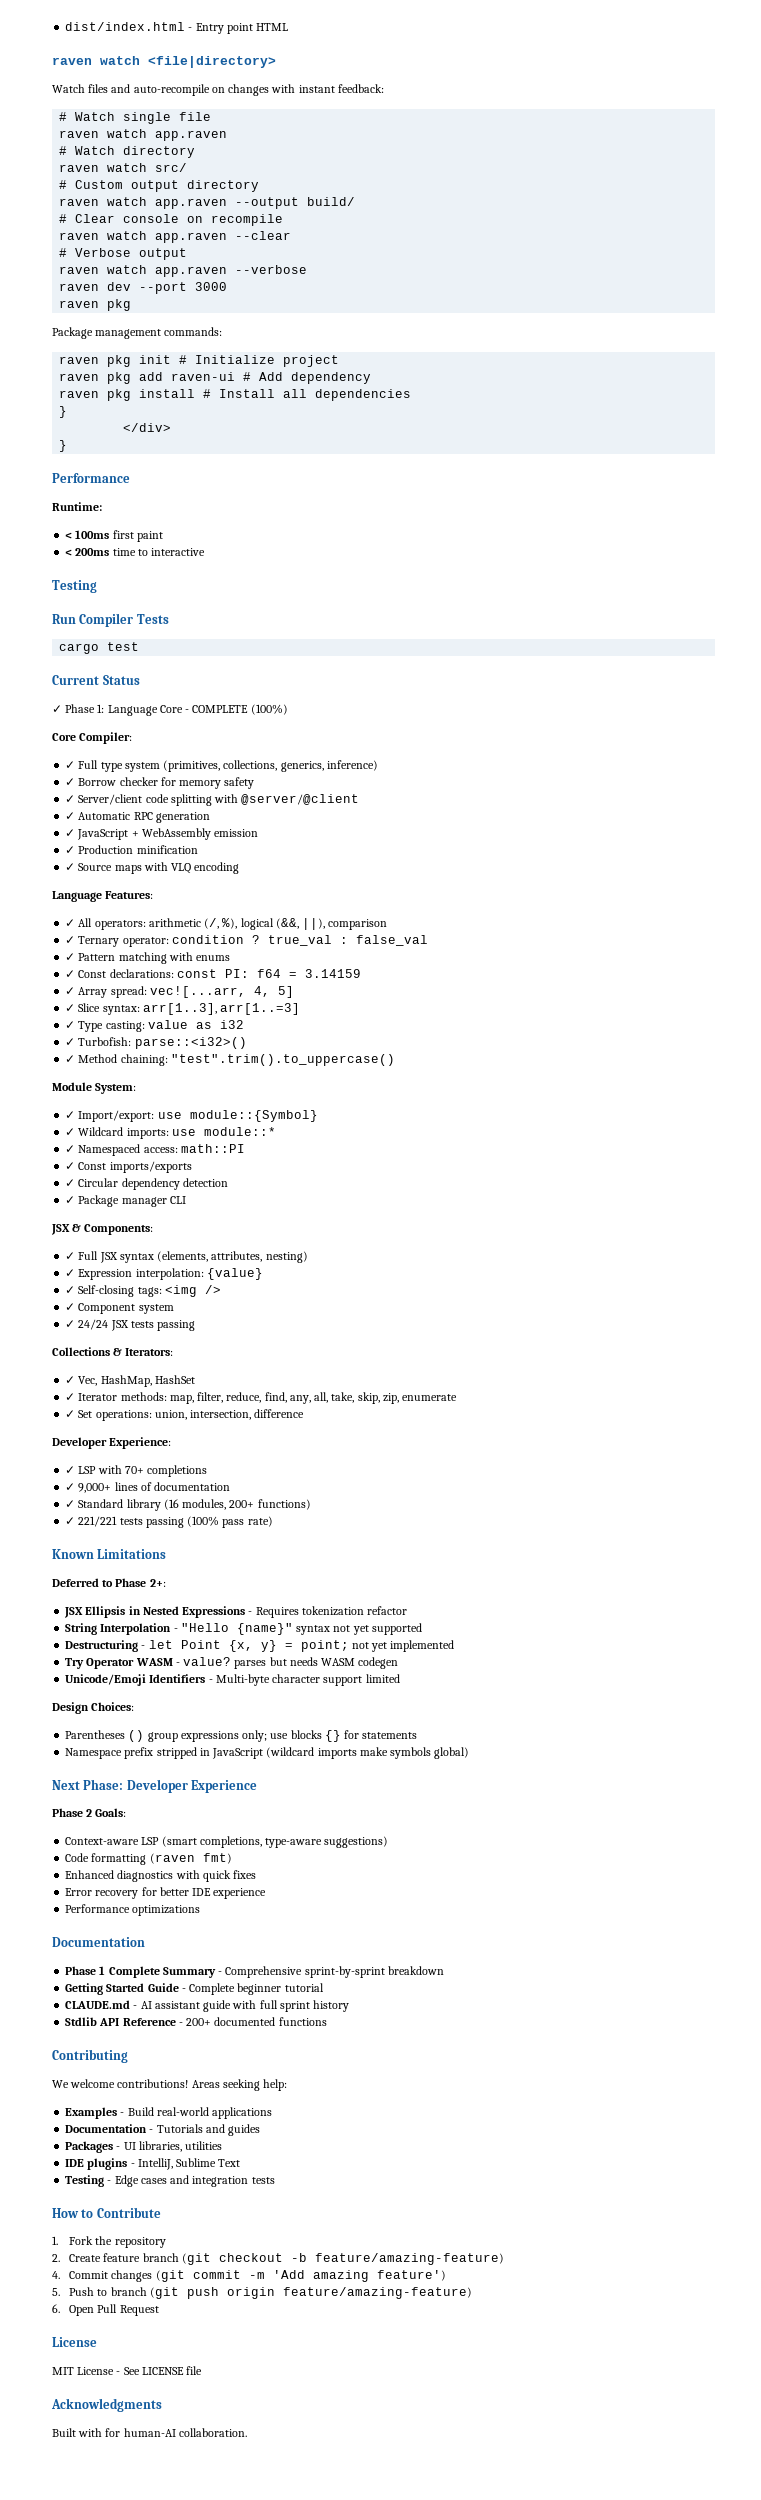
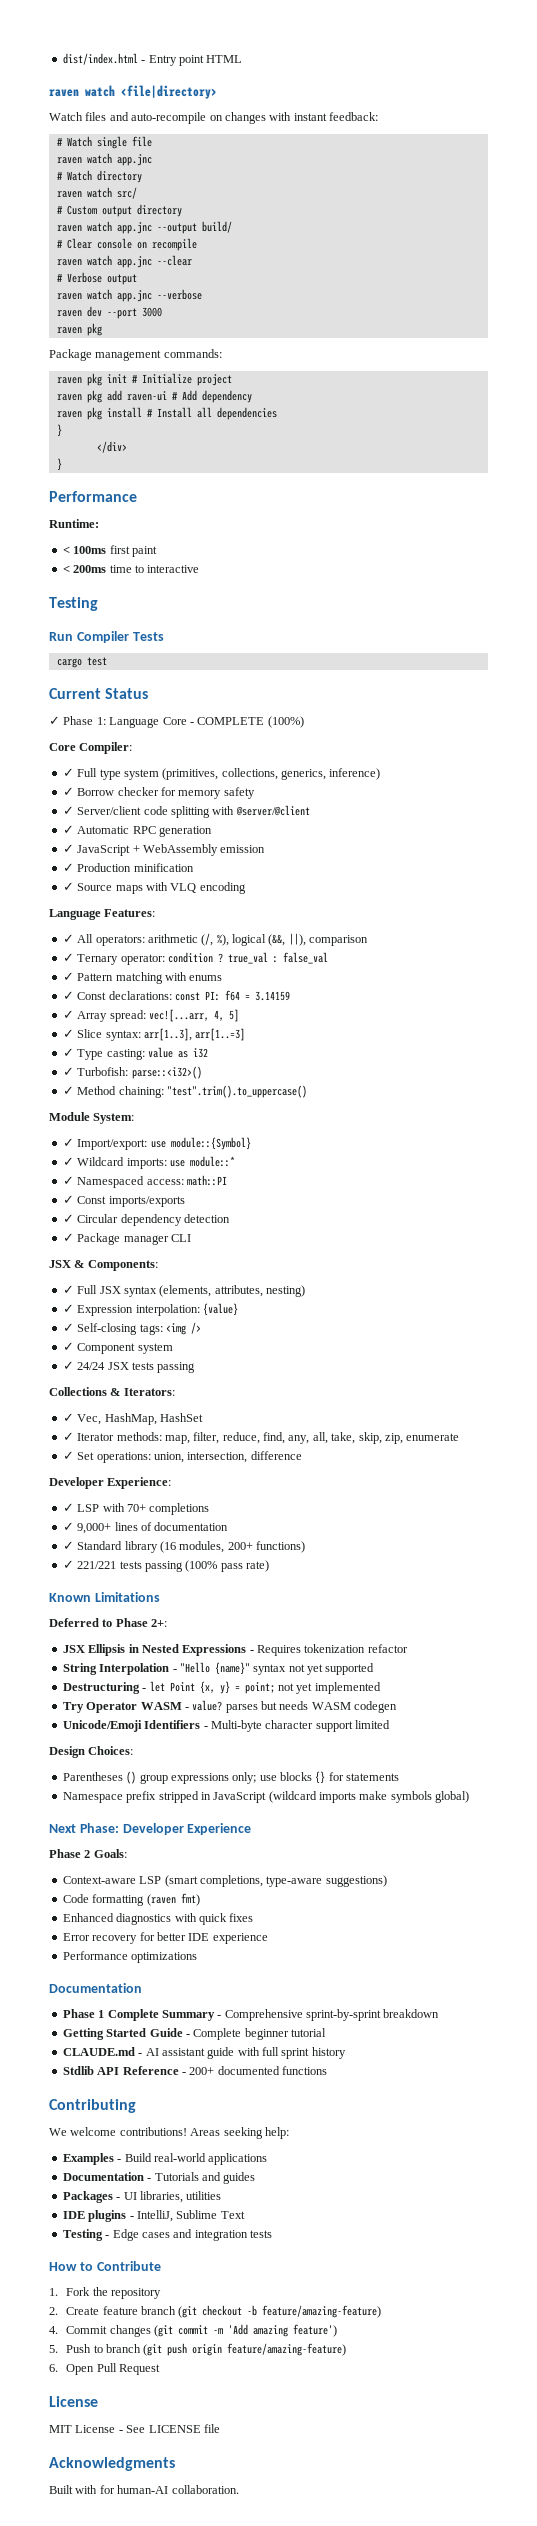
[155,130,228,141] app.raven -> [116,154,152,166] app.jnc
[155,198,228,209] app.raven -> [116,222,152,234] app.jnc
[155,232,228,243] app.raven -> [116,256,152,268] app.jnc
[155,266,228,277] app.raven -> [116,290,152,302] app.jnc

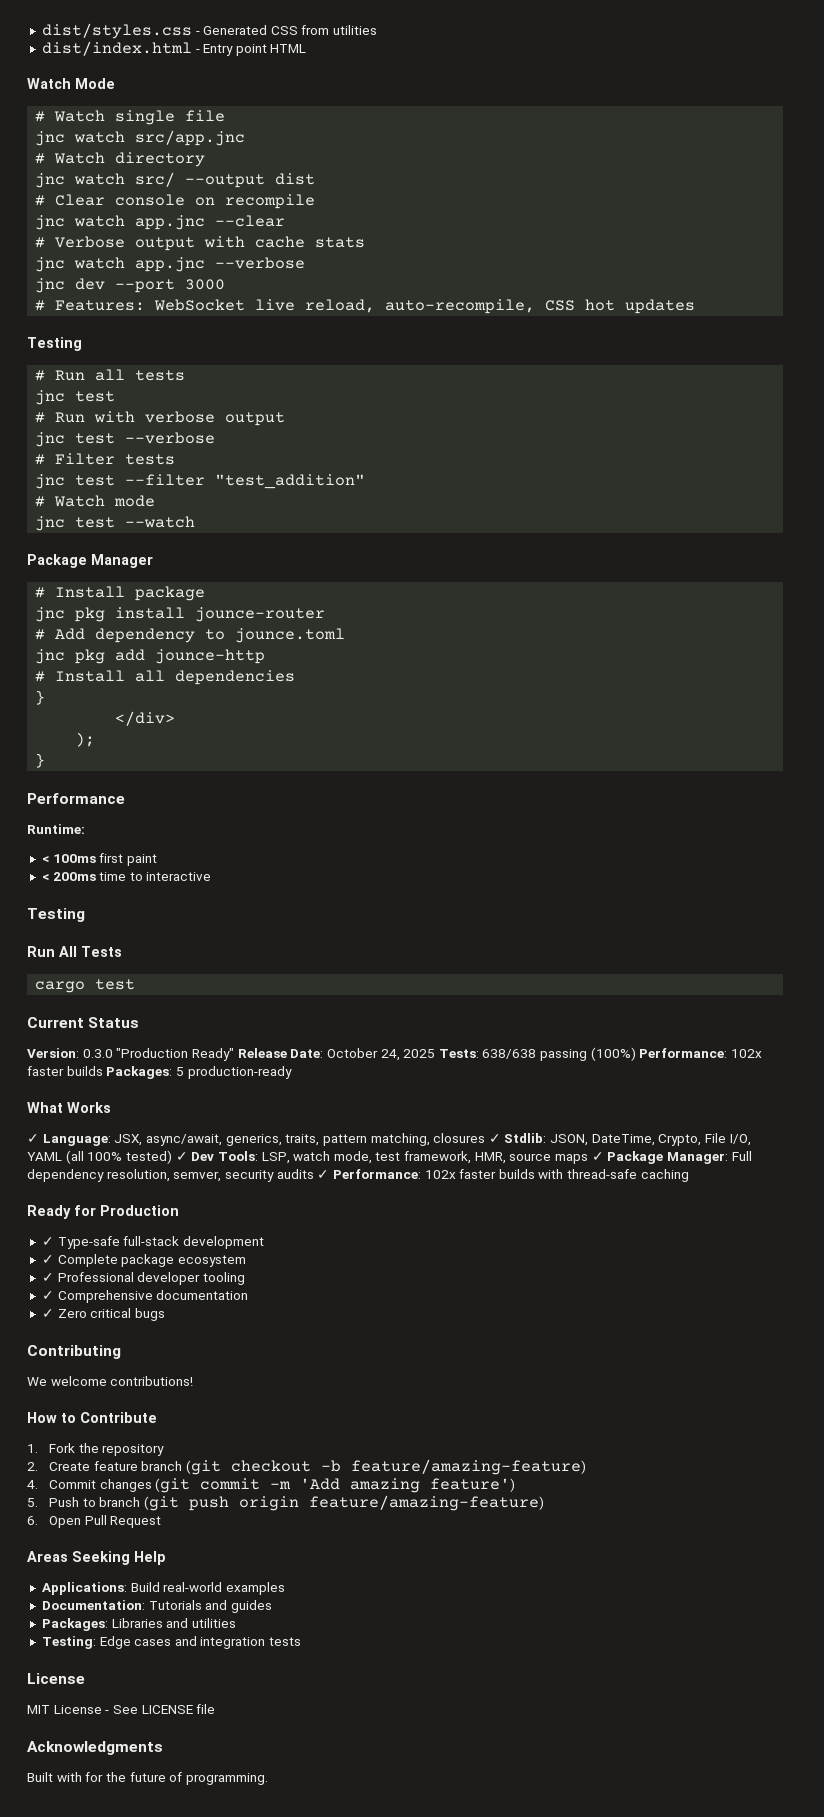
(62, 59) none -> [41,23,378,39] dist/styles.css - Generated CSS from utilities //
[49,85,217,99] [49,112,378,124] raven watch <file|directory> // Watch files and auto-recompile on changes with instant feedback: -> [27,78,115,89] Watch Mode
[56,153,152,166] raven watch app.jnc -> [35,130,246,146] jnc watch src/app.jnc
[56,191,82,198] raven -> [35,173,66,188] jnc
[56,204,182,217] [56,221,232,234] // # Custom output directory // raven watch app.jnc --output build/ -> [185,173,316,188] --output dist
[56,259,82,266] raven -> [35,215,66,230] jnc
[56,293,82,300] // raven -> [204,236,366,248] [35,257,66,272] with cache stats // jnc
[56,310,82,317] raven -> [35,278,66,293] jnc
[56,323,102,336] [49,349,222,361] [56,373,232,386] [56,390,252,403] [56,407,142,420] raven pkg // Package management commands: // raven pkg init # Initialize project // raven pkg add raven-ui # Add dependency // raven pkg install -> [35,299,696,314] [27,337,82,351] [35,369,186,381] [35,390,116,405] [35,411,286,426] [35,432,216,447] [35,453,176,465] [35,474,366,489] [35,495,156,507] [35,516,196,531] [27,554,153,568] [35,586,206,601] [35,607,326,622] [35,628,346,643] [35,649,266,664] # Features: WebSocket live reload, auto-recompile, CSS hot updates // Testing // # Run all tests // jnc test // # Run with verbose output // jnc test --verbose // # Filter tests // jnc test --filter "test_addition" // # Watch mode // jnc test --watch // Package Manager // # Install package // jnc pkg install jounce-router // # Add dependency to jounce.toml // jnc pkg add jounce-http //
(127, 447) none -> [75,732,96,747] // );
[76,631,129,643] Compiler -> [59,946,77,957] All
[49,716,304,728] [49,742,133,754] [62,768,381,780] [62,787,255,799] [62,805,310,818] [62,825,212,837] [62,844,266,856] [62,863,194,872] [62,882,246,894] [49,909,156,920] [62,933,369,946] [62,952,328,965] [62,972,223,984] [62,990,290,1001] [62,1009,239,1022] [62,1028,246,1041] [62,1047,208,1060] [62,1066,202,1079] [62,1085,307,1098] [49,1112,135,1124] [62,1137,251,1150] [62,1156,235,1169] [62,1175,227,1188] [62,1195,185,1207] [62,1214,230,1226] [62,1233,191,1245] [49,1260,158,1271] [62,1285,305,1297] [62,1303,238,1316] [62,1322,201,1335] [62,1342,173,1354] [62,1361,196,1373] [49,1387,175,1396] [62,1413,203,1425] [62,1432,460,1444] [62,1451,302,1463] [49,1477,172,1489] [62,1503,210,1515] [62,1522,229,1534] [62,1541,305,1553] [62,1560,269,1572] [49,1592,160,1602] [49,1618,168,1627] [62,1644,408,1656] [62,1662,375,1675] [62,1681,381,1694] [62,1700,398,1713] [62,1720,390,1732] [49,1746,134,1758] [62,1771,400,1784] [62,1791,470,1803] [49,1823,252,1835] [49,1849,127,1858] [62,1875,387,1887] [62,1893,200,1906] [62,1913,254,1925] [62,1932,268,1944] [62,1951,198,1963] [49,1983,142,1993] [62,2009,440,2021] [62,2028,326,2040] [62,2047,346,2059] [62,2066,327,2075] [49,2099,136,2113] [49,2127,289,2139] [62,2153,268,2165] [62,2172,256,2184] [62,2191,222,2203] [62,2210,245,2222] [62,2229,272,2241] ✓ Phase 1: Language Core - COMPLETE (100%) // Core Compiler: // ✓ Full type system (primitives, collections, generics, inference) // ✓ Borrow checker for memory safety // ✓ Server/client code splitting with @server/@client // ✓ Automatic RPC generation // ✓ JavaScript + WebAssembly emission // ✓ Production minification // ✓ Source maps with VLQ encoding // Language Features: // ✓ All operators: arithmetic (/, %), logical (&&, ||), comparison // ✓ Ternary operator: condition ? true_val : false_val // ✓ Pattern matching with enums // ✓ Const declarations: const PI: f64 = 3.14159 // ✓ Array spread: vec![...arr, 4, 5] // ✓ Slice syntax: arr[1..3], arr[1..=3] // ✓ Type casting: value as i32 // ✓ Turbofish: parse::<i32>() // ✓ Method chaining: "test".trim().to_uppercase() // Module System: // ✓ Import/export: use module::{Symbol} // ✓ Wildcard imports: use module::* // ✓ Namespaced access: math::PI // ✓ Const imports/exports // ✓ Circular dependency detection // ✓ Package manager CLI // JSX & Components: // ✓ Full JSX syntax (elements, attributes, nesting) // ✓ Expression interpolation: {value} // ✓ Self-closing tags: <img /> // ✓ Component system // ✓ 24/24 JSX tests passing // Collections & Iterators: // ✓ Vec, HashMap, HashSet // ✓ Iterator methods: map, filter, reduce, find, any, all, take, skip, zip, enumerate // ✓ Set operations: union, intersection, difference // Developer Experience: // ✓ LSP with 70+ completions // ✓ 9,000+ lines of documentation // ✓ Standard library (16 modules, 200+ functions) // ✓ 221/221 tests passing (100% pass rate) // Known Limitations // Deferred to Phase 2+: // JSX Ellipsis in Nested Expressions - Requires tokenization refactor // String Interpolation - "Hello {name}" syntax not yet supported // Destructuring - let Point {x, y} = point; not yet implemented // Try Operator WASM - value? parses but needs WASM codegen // Unicode/Emoji Identifiers - Multi-byte character support limited // Design Choices: // Parentheses () group expressions only; use blocks {} for statements // Namespace prefix stripped in JavaScript (wildcard imports make symbols global) // Next Phase: Developer Experience // Phase 2 Goals: // Context-aware LSP (smart completions, type-aware suggestions) // Code formatting (raven fmt) // Enhanced diagnostics with quick fixes // Error recovery for better IDE experience // Performance optimizations // Documentation // Phase 1 Complete Summary - Comprehensive sprint-by-sprint breakdown // Getting Started Guide - Complete beginner tutorial // CLAUDE.md - AI assistant guide with full sprint history // Stdlib API Reference - 200+ documented functions // Contributing // We welcome contributions! Areas seeking help: // Examples - Build real-world applications // Documentation - Tutorials and guides // Packages - UI libraries, utilities // IDE plugins - IntelliJ, Sublime Text // Testing - Edge cases and integration tests -> [27,1047,763,1061] [27,1066,292,1079] [27,1102,111,1113] [27,1133,751,1146] [27,1150,752,1164] [27,1169,689,1182] [27,1205,179,1219] [41,1236,264,1249] [41,1254,246,1267] [41,1272,245,1285] [41,1290,249,1303] [41,1308,165,1321] [27,1345,121,1359] [27,1376,194,1386] Version: 0.3.0 "Production Ready" Release Date: October 24, 2025 Tests: 638/638 passing (100%) Performance: 102x faster builds Packages: 5 production-ready // What Works // ✓ Language: JSX, async/await, generics, traits, pattern matching, closures ✓ Stdlib: JSON, DateTime, Crypto, File I/O, YAML (all 100% tested) ✓ Dev Tools: LSP, watch mode, test framework, HMR, source maps ✓ Package Manager: Full dependency resolution, semver, security audits ✓ Performance: 102x faster builds with thread-safe caching // Ready for Production // ✓ Type-safe full-stack development // ✓ Complete package ecosystem // ✓ Professional developer tooling // ✓ Comprehensive documentation // ✓ Zero critical bugs // Contributing // We welcome contributions!
(161, 2369) none -> [27,1551,166,1565] [41,1582,285,1595] [41,1600,272,1613] [41,1618,236,1631] [41,1636,302,1649] // Areas Seeking Help // Applications: Build real-world examples // Documentation: Tutorials and guides // Packages: Libraries and utilities // Testing: Edge cases and integration tests
[117,2485,239,2494] human-AI collaboration. -> [105,1772,268,1785] the future of programming.

